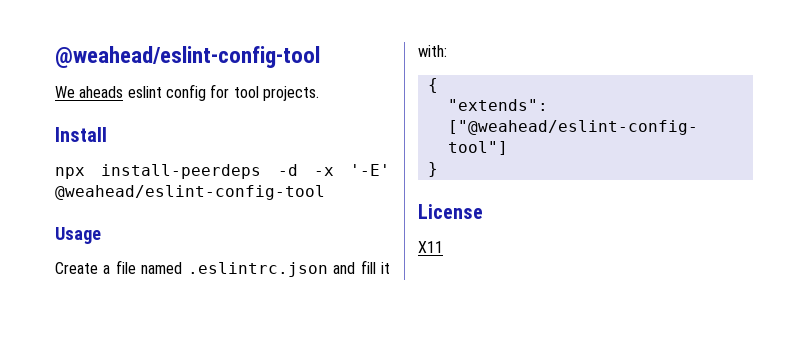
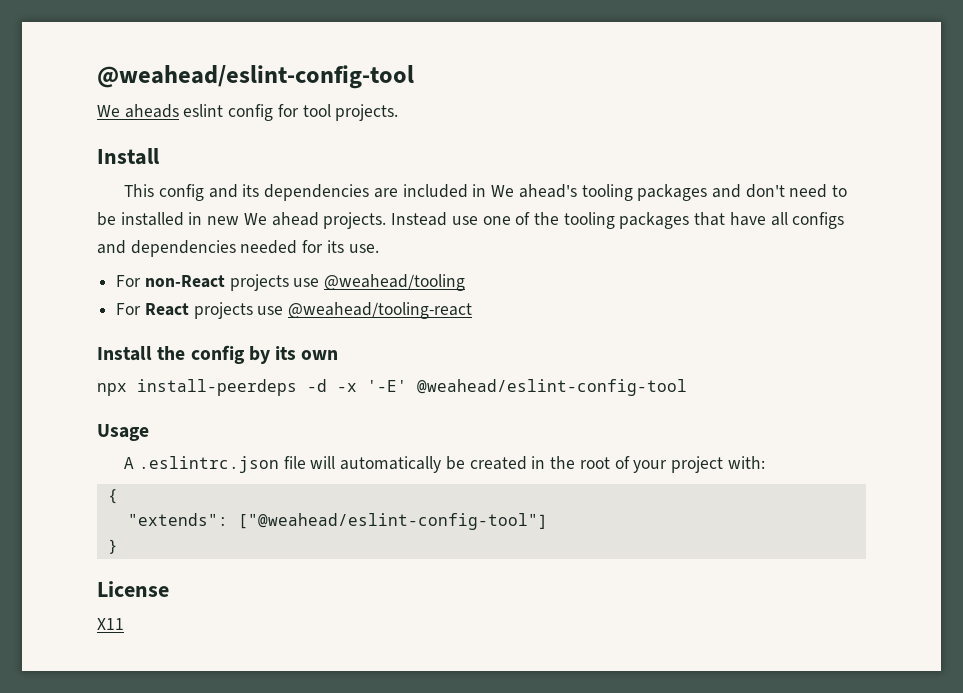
(107, 134) none -> [124,184,848,201] [97,212,845,229] [97,240,379,257] [116,274,466,291] [116,302,473,319] [97,345,339,364] // This config and its dependencies are included in We ahead's tooling packages and don't need to be installed in new We ahead projects. Instead use one of the tooling packages that have all configs and dependencies needed for its use. // For non-React projects use @weahead/tooling // For React projects use @weahead/tooling-react // Install the config by its own
[55,260,391,277] Create a file named .eslintrc.json and fill it -> [124,456,723,473] A .eslintrc.json file will automatically be created in the root of your project

